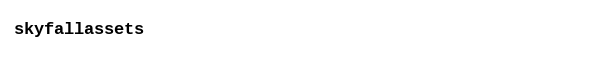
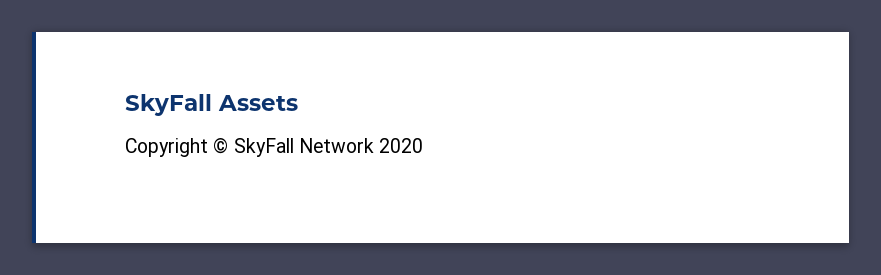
[14,22,144,37] skyfallassets -> [125,94,298,116] [125,138,424,157] SkyFall Assets // Copyright © SkyFall Network 2020

